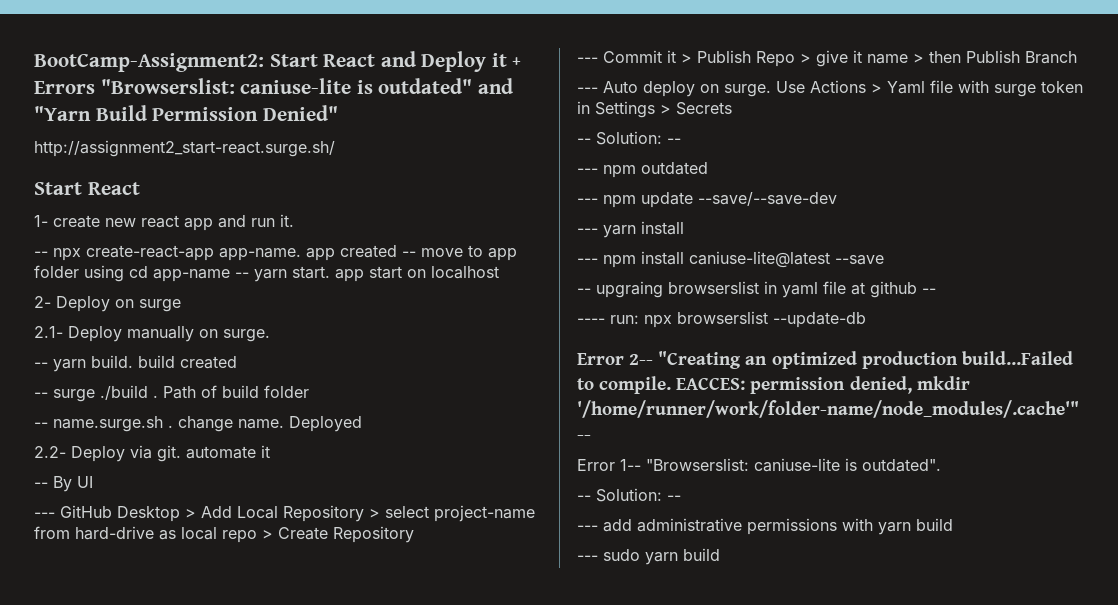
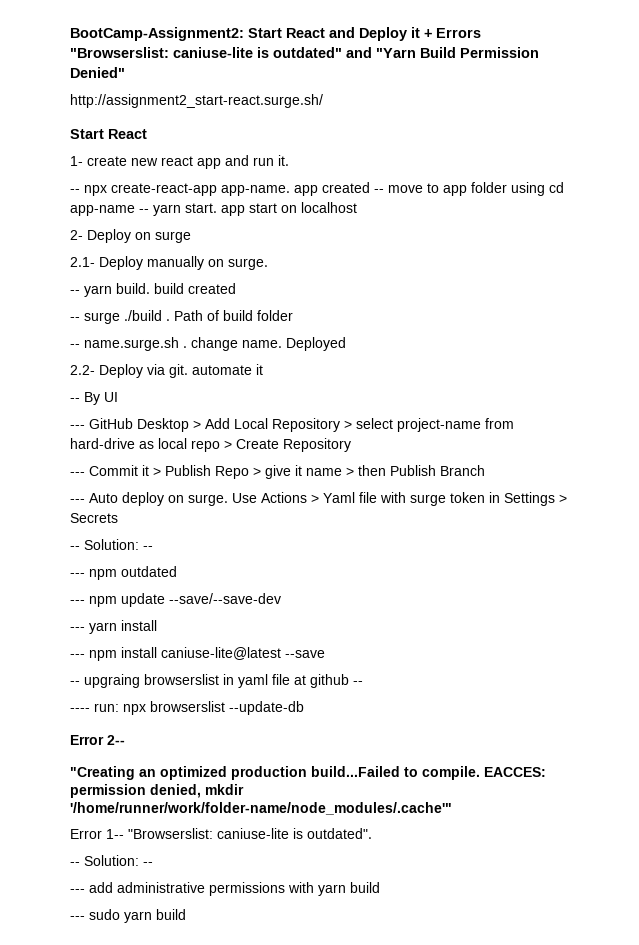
(654, 359) none -> (125, 740) //
[577,435,591,440] -- -> (452, 808) none

